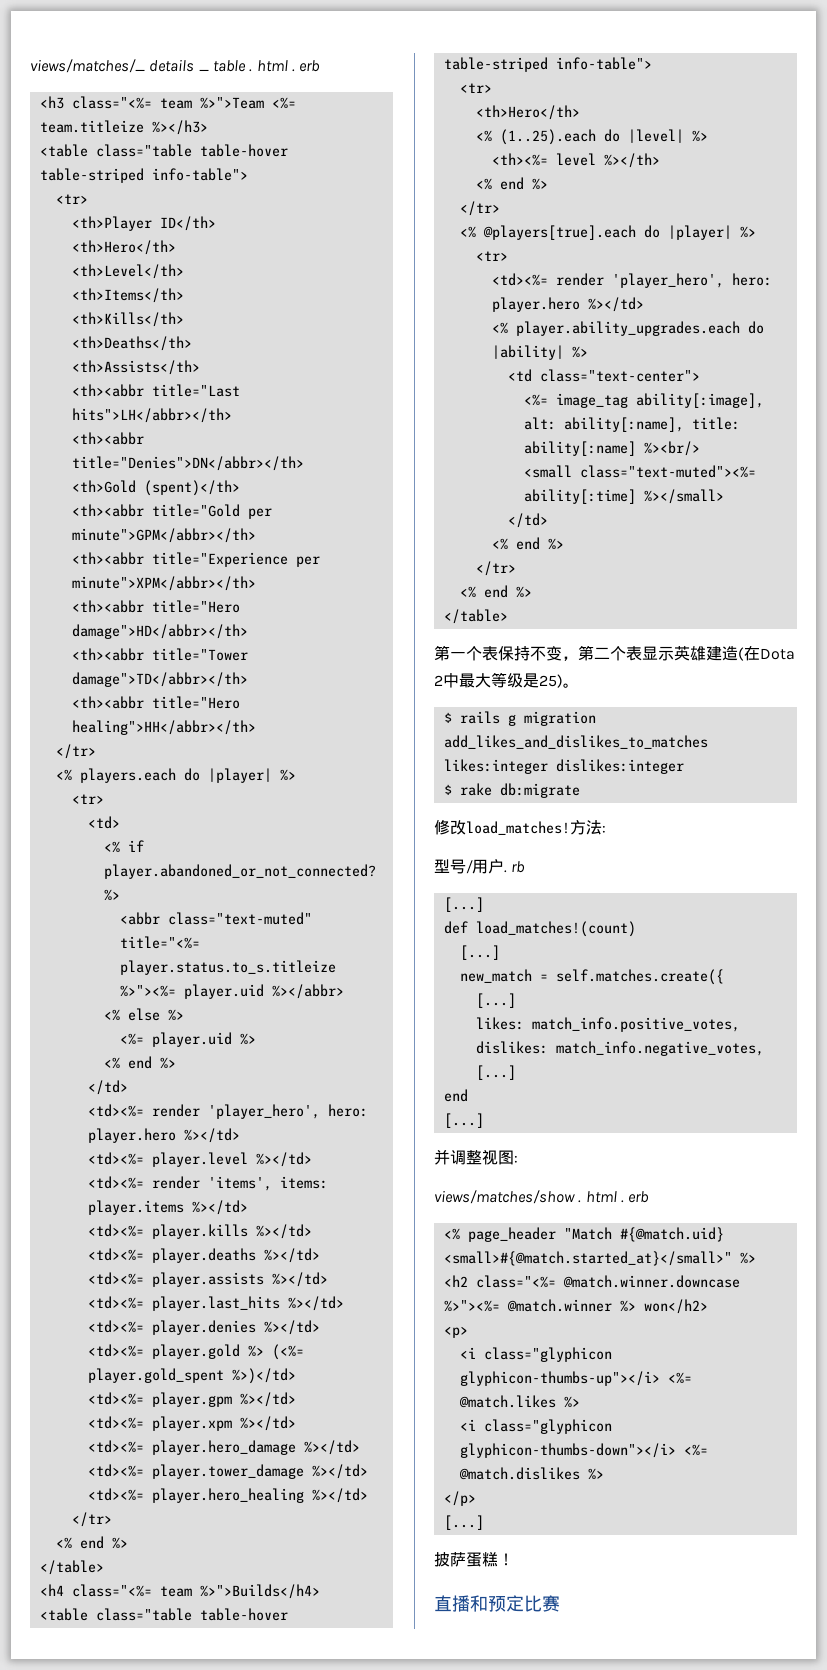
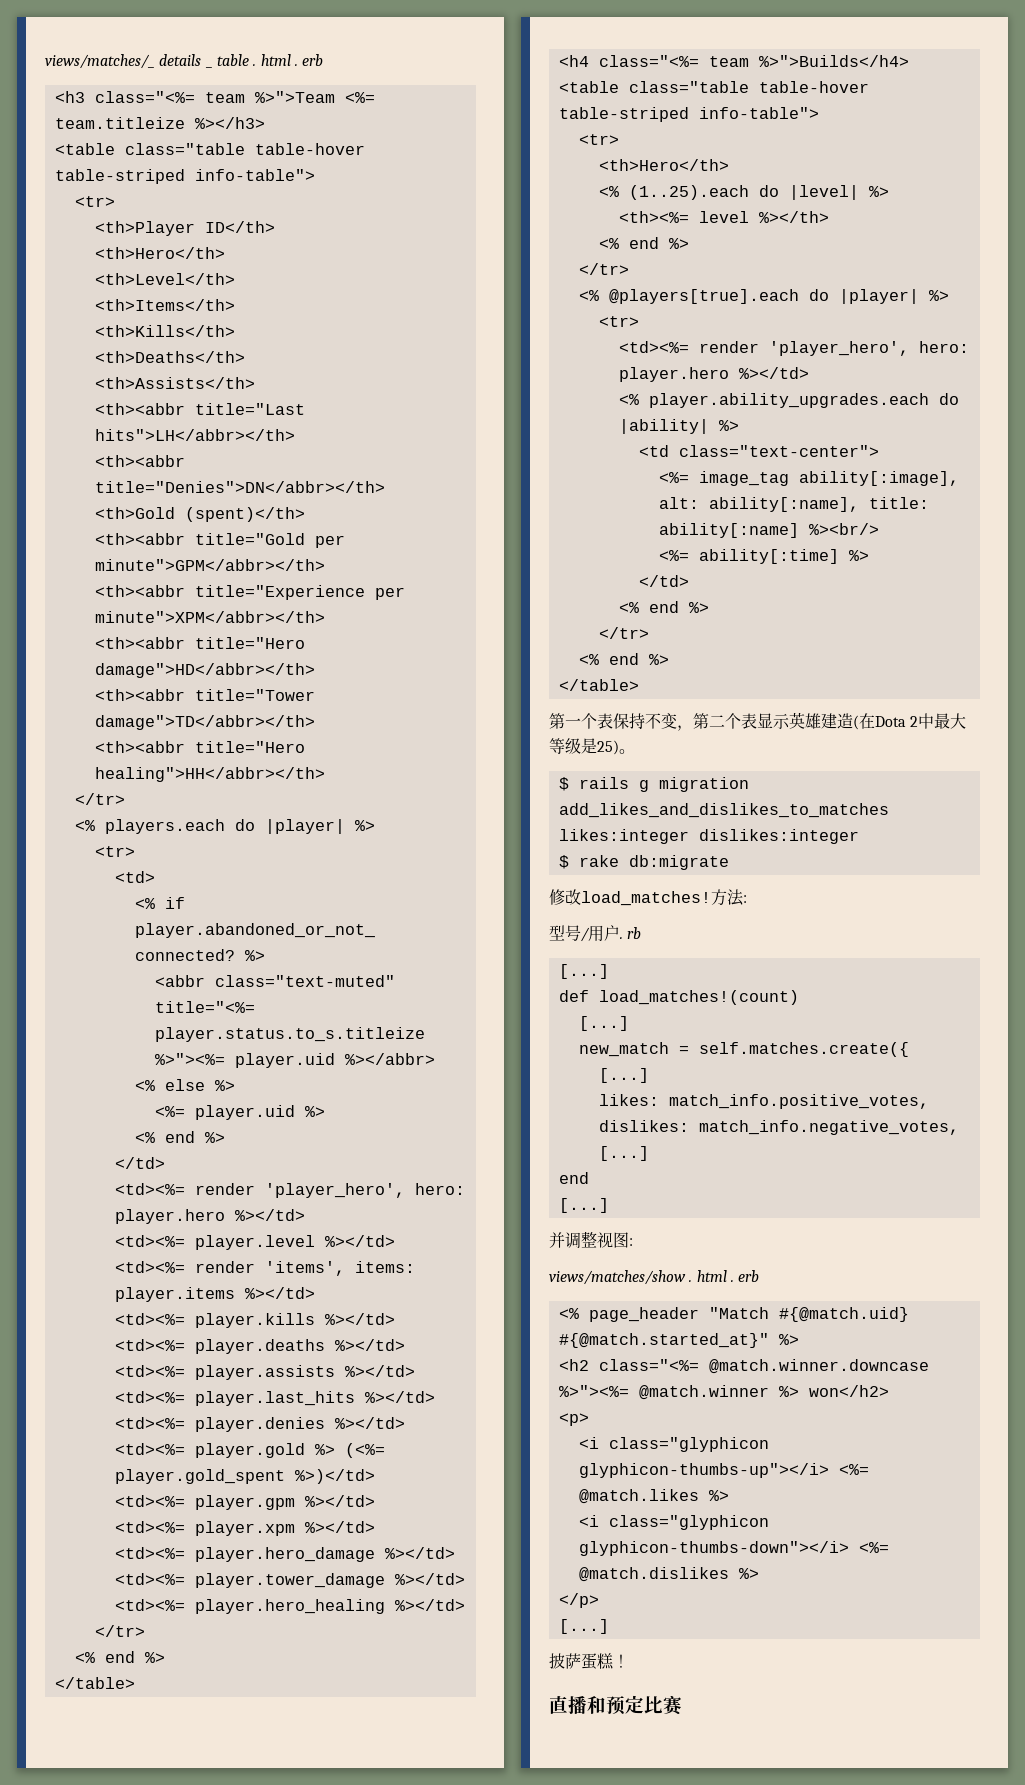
[523,465,756,478] [523,489,724,504] <small class="text-muted"><%= ability[:time] %></small> -> [658,549,869,564] <%= ability[:time] %>
[443,1251,732,1266] <small>#{@match.started_at}</small>" -> [558,1333,769,1348] #{@match.started_at}"

